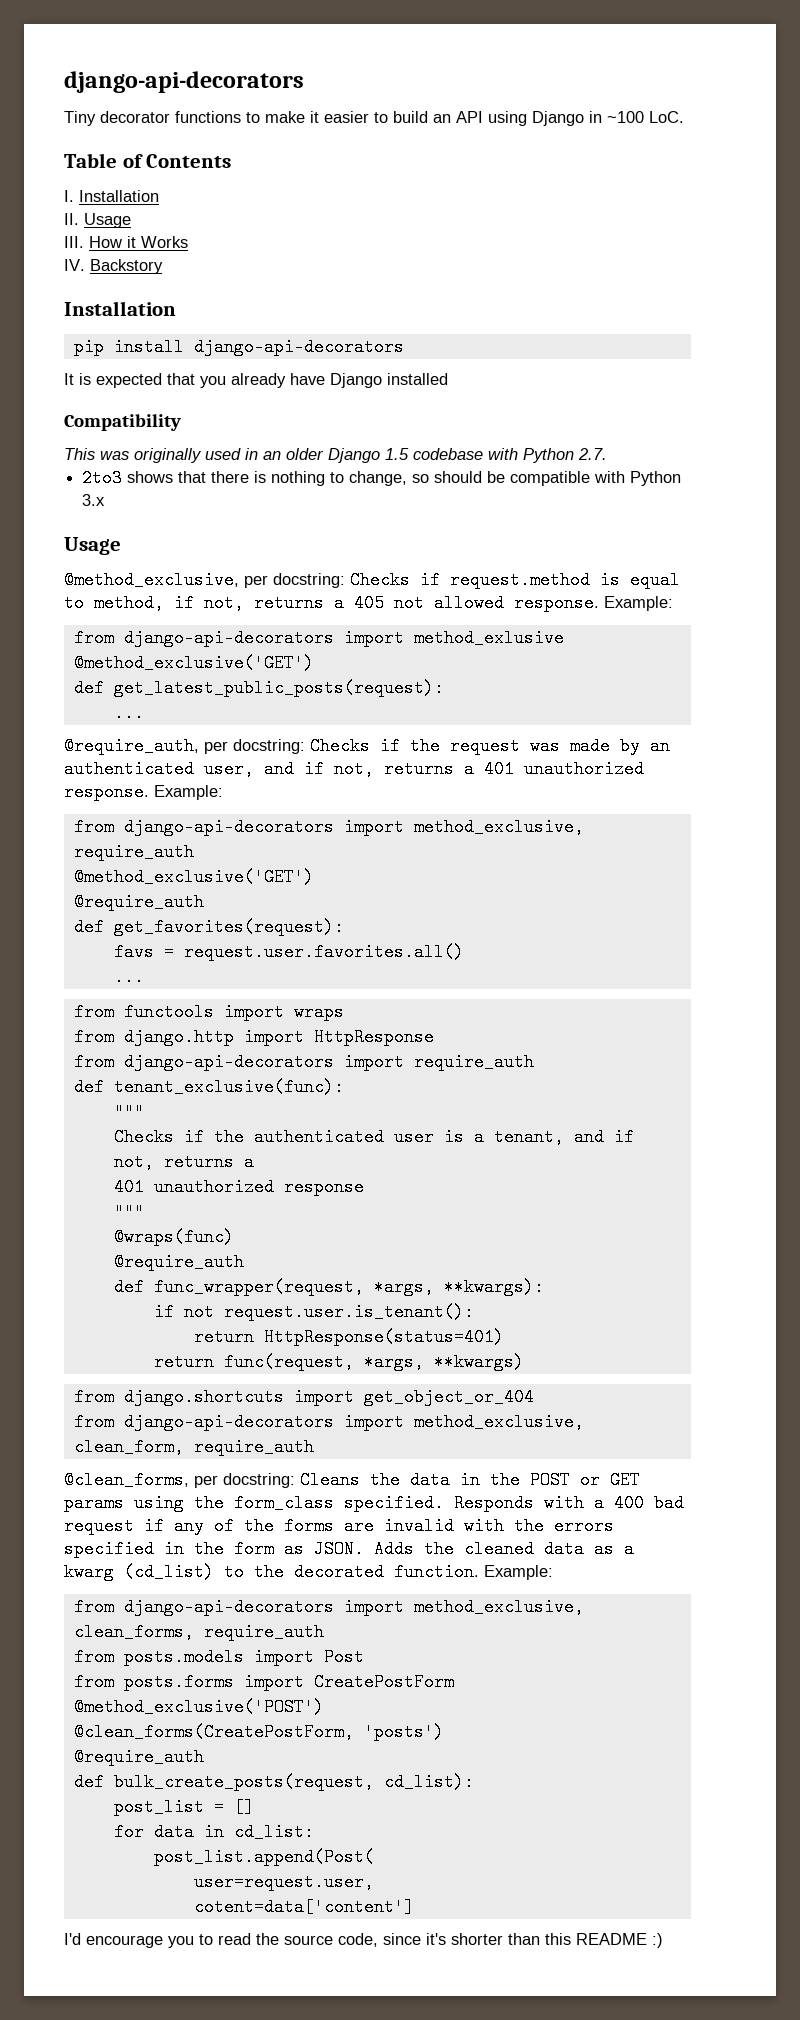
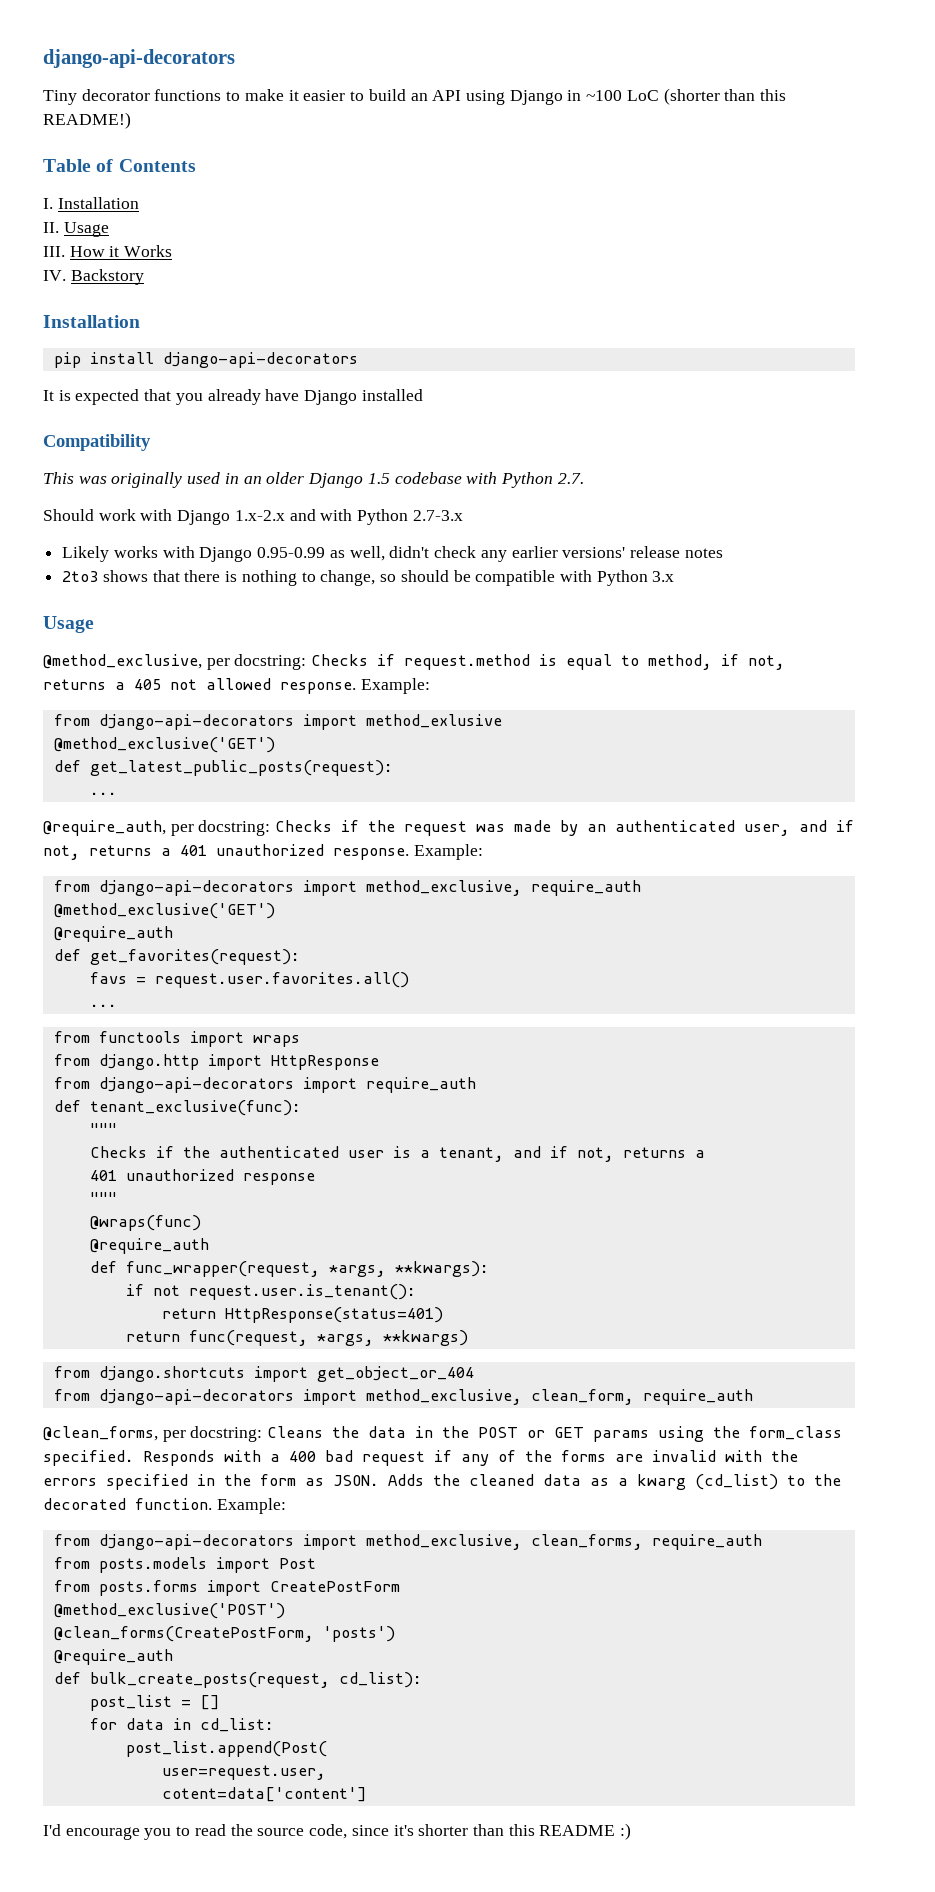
[649,111,684,123] LoC. -> [626,88,787,105] [43,112,131,129] LoC (shorter than this README!)
(607, 454) none -> [43,509,463,525] [62,546,723,562] // Should work with Django 1.x-2.x and with Python 2.7-3.x // Likely works with Django 0.95-0.99 as well, didn't check any earlier versions' release notes

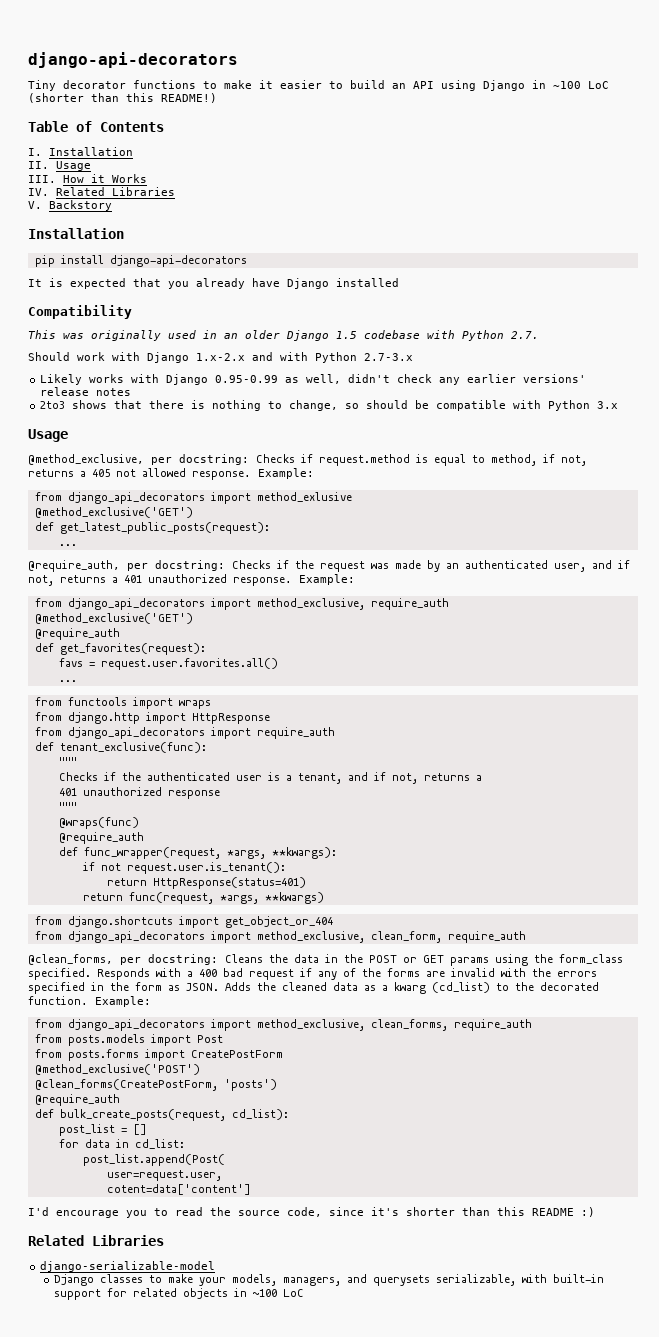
(66, 275) none -> [56,187,175,196] [28,201,42,209] Related Libraries // V.
[98,714,294,730] django-api-decorators -> [67,492,205,504] django_api_decorators
[98,880,294,896] django-api-decorators -> [67,598,205,610] django_api_decorators
[98,1077,294,1093] django-api-decorators -> [67,727,205,739] django_api_decorators
[98,1389,294,1405] django-api-decorators -> [67,931,205,943] django_api_decorators
[98,1534,294,1550] django-api-decorators -> [67,1019,205,1031] django_api_decorators
(632, 1831) none -> [28,1235,164,1246] [40,1261,216,1272] [53,1274,604,1286] [53,1288,304,1300] // Related Libraries // django-serializable-model // Django classes to make your models, managers, and querysets serializable, with built-in support for related objects in ~100 LoC

